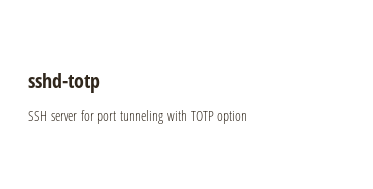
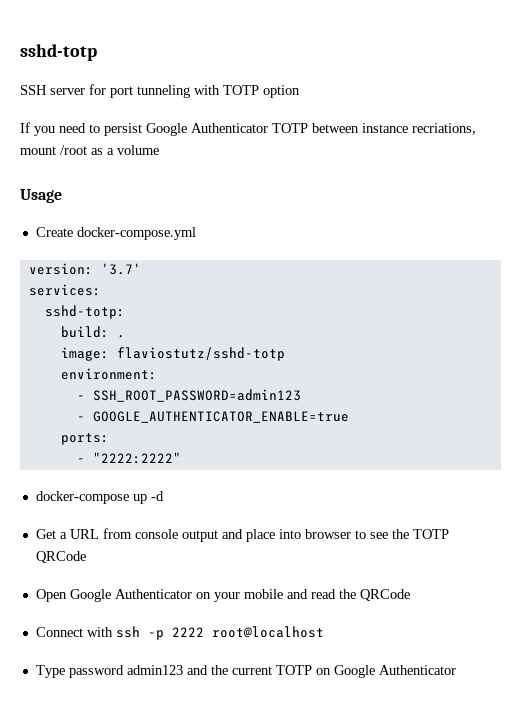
(248, 117) none -> [20,122,476,136] [20,145,159,155] [20,189,62,203] [35,227,196,240] [28,263,141,275] [28,284,101,296] [44,305,125,319] [60,326,125,338] [60,347,285,361] [60,368,157,380] [76,389,301,402] [76,411,349,423] [60,433,109,445] [76,452,181,464] [35,491,164,504] [35,528,449,542] [35,551,86,563] [35,589,410,602] [35,626,324,640] [35,665,456,678] // If you need to persist Google Authenticator TOTP between instance recriations, mount /root as a volume // Usage // Create docker-compose.yml // version: '3.7' // services: // sshd-totp: // build: . // image: flaviostutz/sshd-totp // environment: // - SSH_ROOT_PASSWORD=admin123 // - GOOGLE_AUTHENTICATOR_ENABLE=true // ports: // - "2222:2222" // docker-compose up -d // Get a URL from console output and place into browser to see the TOTP QRCode // Open Google Authenticator on your mobile and read the QRCode // Connect with ssh -p 2222 root@localhost // Type password admin123 and the current TOTP on Google Authenticator

